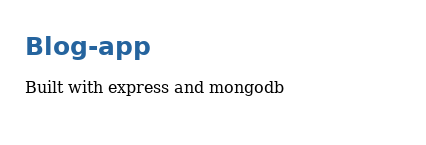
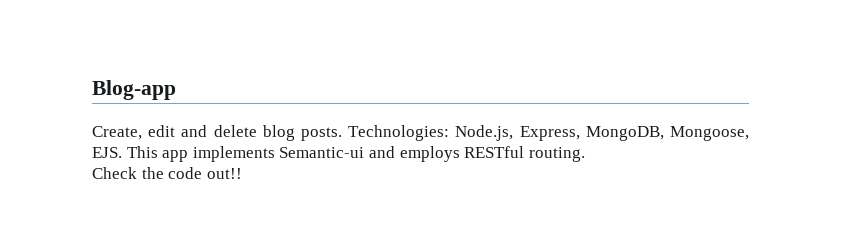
[25,80,284,96] Built with express and mongodb -> [92,125,749,141] [92,146,585,162] [92,167,242,179] Create, edit and delete blog posts. Technologies: Node.js, Express, MongoDB, Mongoose, EJS. This app implements Semantic-ui and employs RESTful routing. // Check the code out!!

